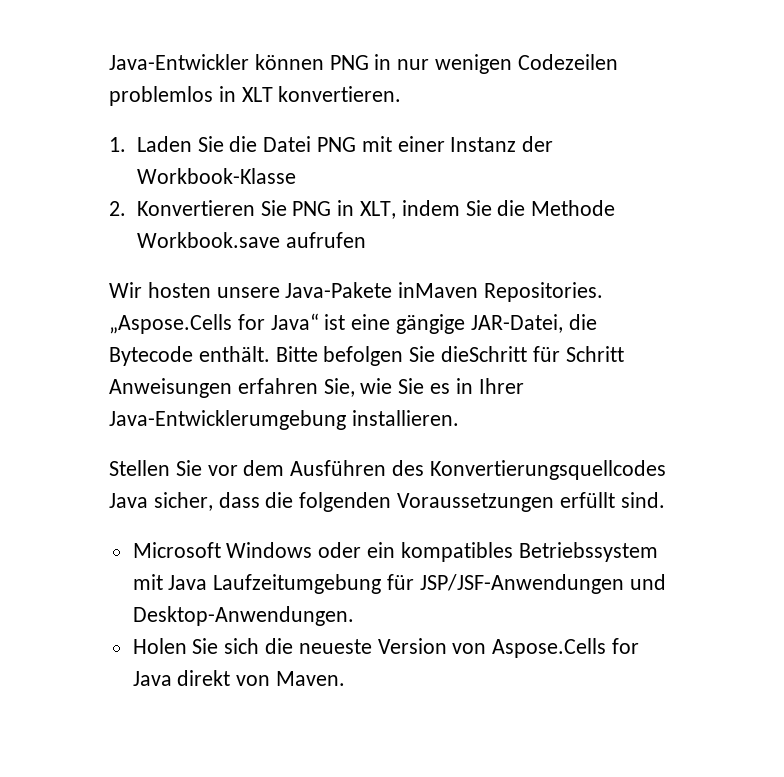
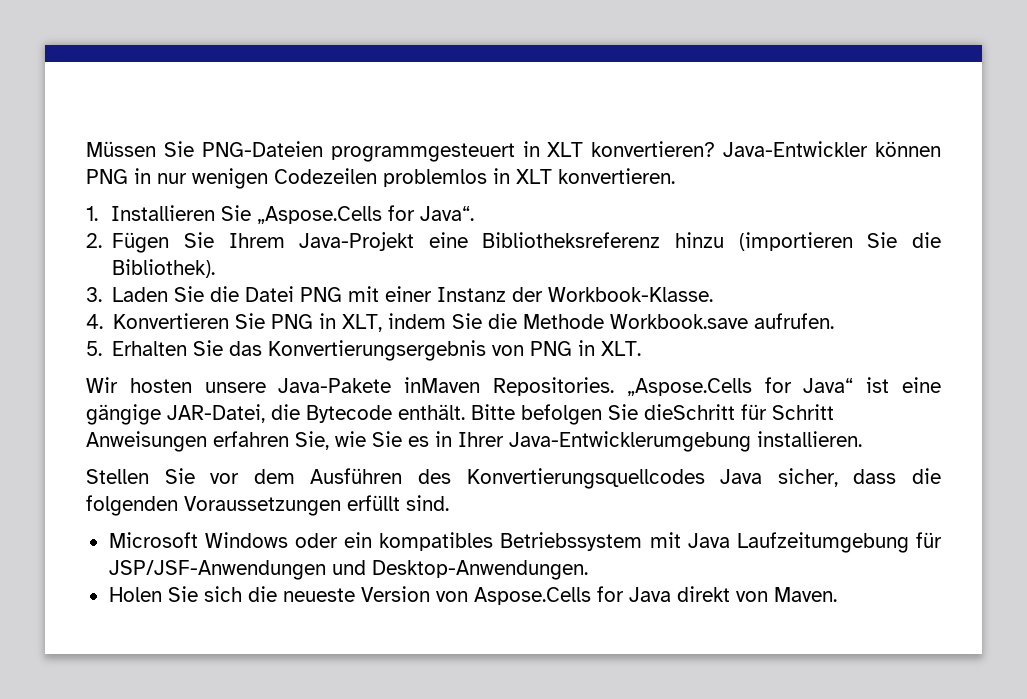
(109, 62) none -> [86,141,716,162] Müssen Sie PNG-Dateien programmgesteuert in XLT konvertieren?
(126, 144) none -> [110,205,474,224] [86,232,942,253] [112,259,216,278] [86,287,102,302] Installieren Sie „Aspose.Cells for Java“. // 2. Fügen Sie Ihrem Java-Projekt eine Bibliotheksreferenz hinzu (importieren Sie die Bibliothek). // 3.
[136,168,296,184] [109,201,126,216] Workbook-Klasse // 2. -> [548,287,714,302] [86,314,103,329] Workbook-Klasse. // 4.
[285,232,366,248] aufrufen -> [754,313,835,329] [86,340,642,361] aufrufen. // 5. Erhalten Sie das Konvertierungsergebnis von PNG in XLT.

